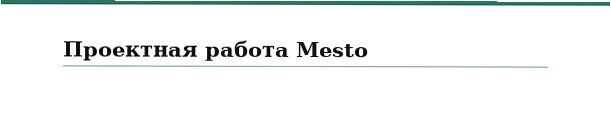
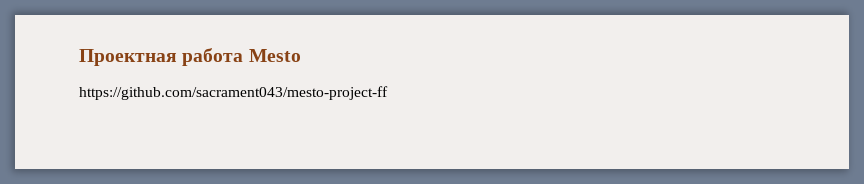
(369, 49) none -> [79,86,388,100] // https://github.com/sacrament043/mesto-project-ff

